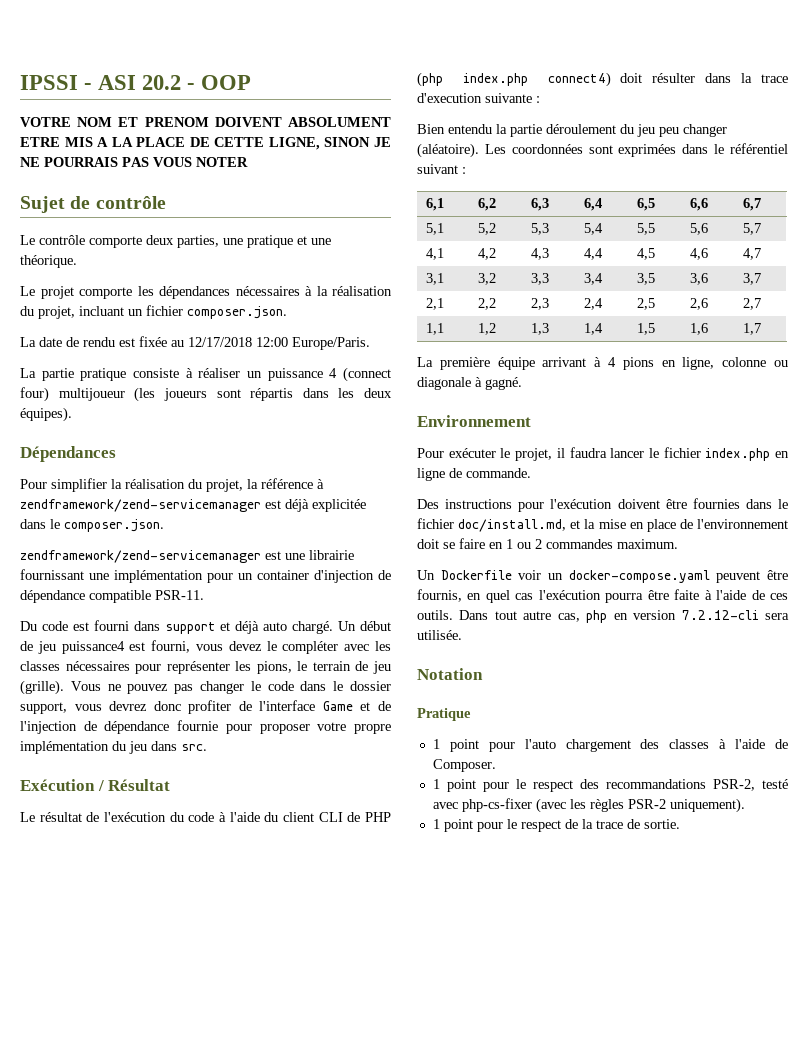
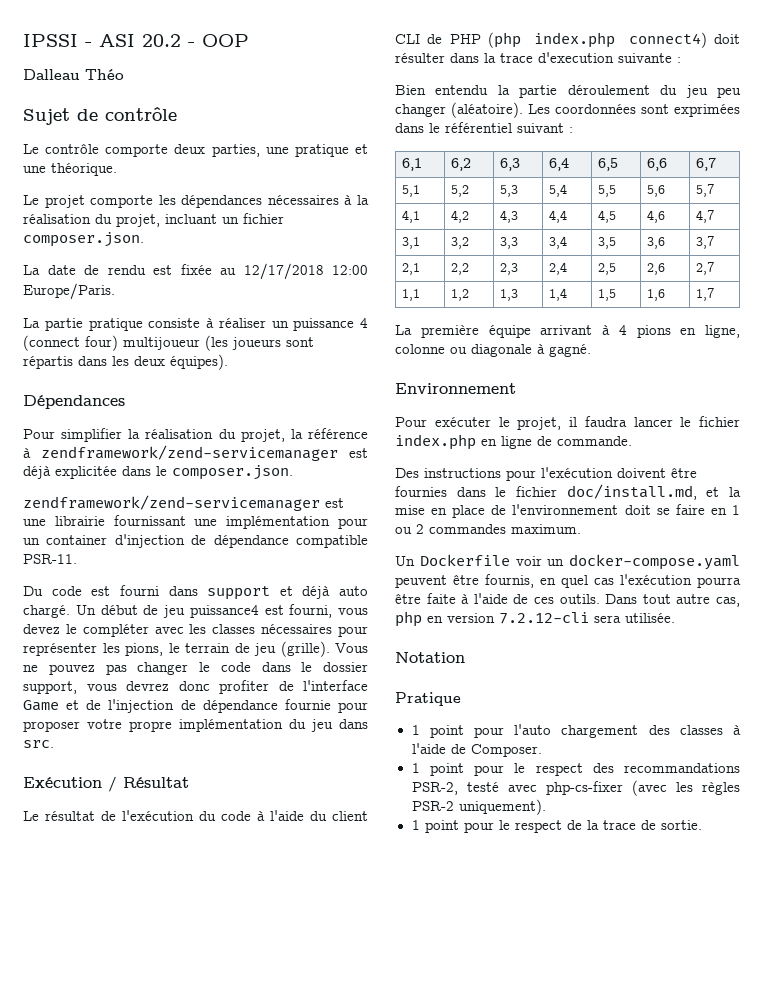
[20,117,391,127] [20,137,391,150] [20,157,248,167] VOTRE NOM ET PRENOM DOIVENT ABSOLUMENT ETRE MIS A LA PLACE DE CETTE LIGNE, SINON JE NE POURRAIS PAS VOUS NOTER -> [23,69,124,80] Dalleau Théo

